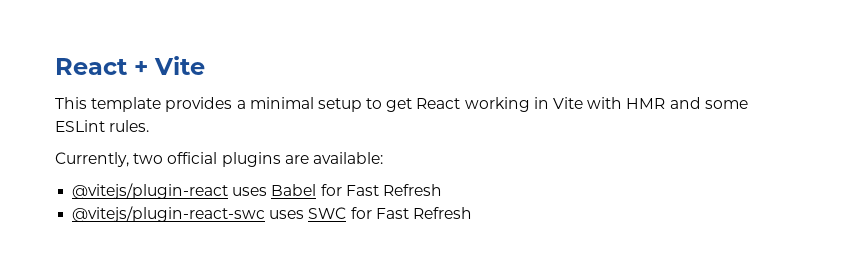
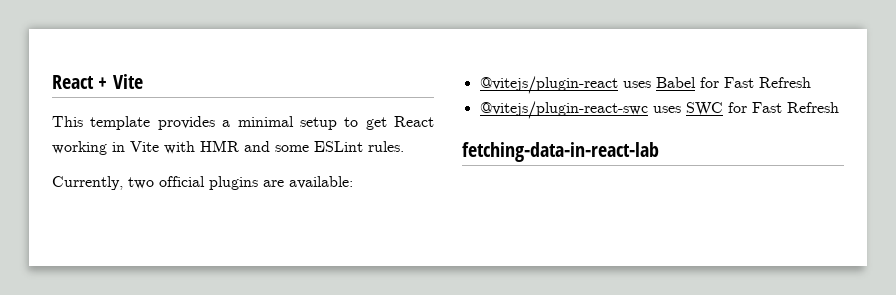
(472, 213) none -> [462,142,659,162] // fetching-data-in-react-lab

